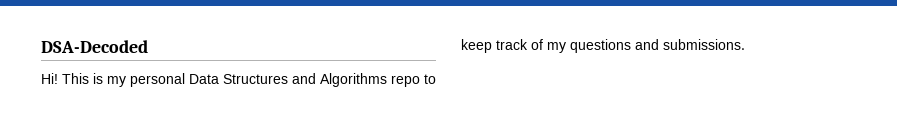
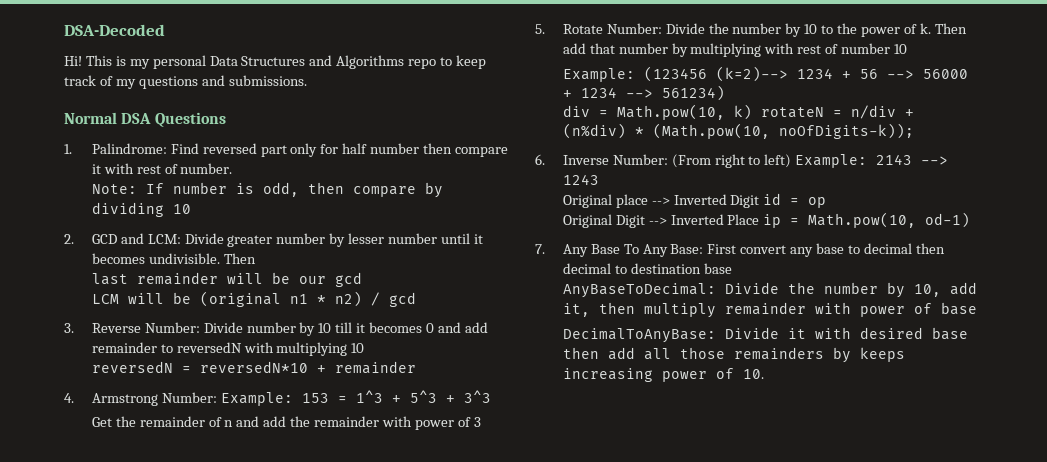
(745, 44) none -> [64,112,226,127] [64,143,508,157] [91,163,233,174] [91,182,443,198] [91,202,191,217] [64,233,483,247] [91,253,256,264] [91,272,362,287] [91,291,416,307] [64,322,488,336] [91,342,365,356] [91,361,416,374] [64,390,491,406] [91,416,481,430] [535,23,967,37] [562,43,907,57] [562,66,968,82] [562,85,725,101] [562,104,914,120] [562,123,914,139] [535,154,949,168] [562,174,599,185] [562,193,827,208] [562,212,971,228] [535,243,945,257] [562,263,732,274] [562,282,977,298] [562,302,977,318] [562,327,968,343] [562,347,905,363] [562,368,764,382] // Normal DSA Questions // 1. Palindrome: Find reversed part only for half number then compare it with rest of number. // Note: If number is odd, then compare by dividing 10 // 2. GCD and LCM: Divide greater number by lesser number until it becomes undivisible. Then // last remainder will be our gcd // LCM will be (original n1 * n2) / gcd // 3. Reverse Number: Divide number by 10 till it becomes 0 and add remainder to reversedN with multiplying 10 // reversedN = reversedN*10 + remainder // 4. Armstrong Number: Example: 153 = 1^3 + 5^3 + 3^3 // Get the remainder of n and add the remainder with power of 3 // 5. Rotate Number: Divide the number by 10 to the power of k. Then add that number by multiplying with rest of number 10 // Example: (123456 (k=2)--> 1234 + 56 --> 56000 + 1234 --> 561234) // div = Math.pow(10, k) rotateN = n/div + (n%div) * (Math.pow(10, noOfDigits-k)); // 6. Inverse Number: (From right to left) Example: 2143 --> 1243 // Original place --> Inverted Digit id = op // Original Digit --> Inverted Place ip = Math.pow(10, od-1) // 7. Any Base To Any Base: First convert any base to decimal then decimal to destination base // AnyBaseToDecimal: Divide the number by 10, add it, then multiply remainder with power of base // DecimalToAnyBase: Divide it with desired base then add all those remainders by keeps increasing power of 10.

